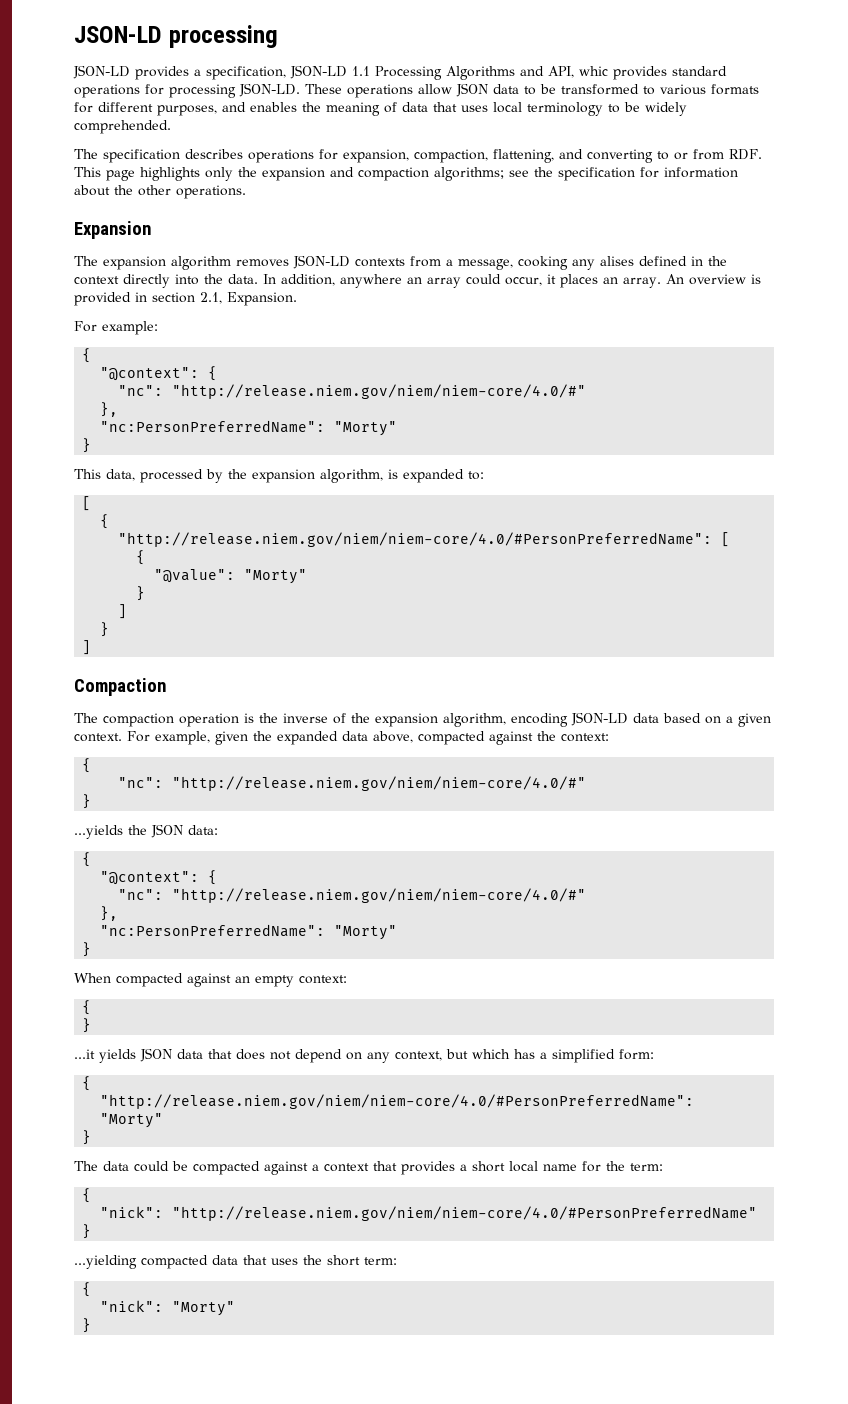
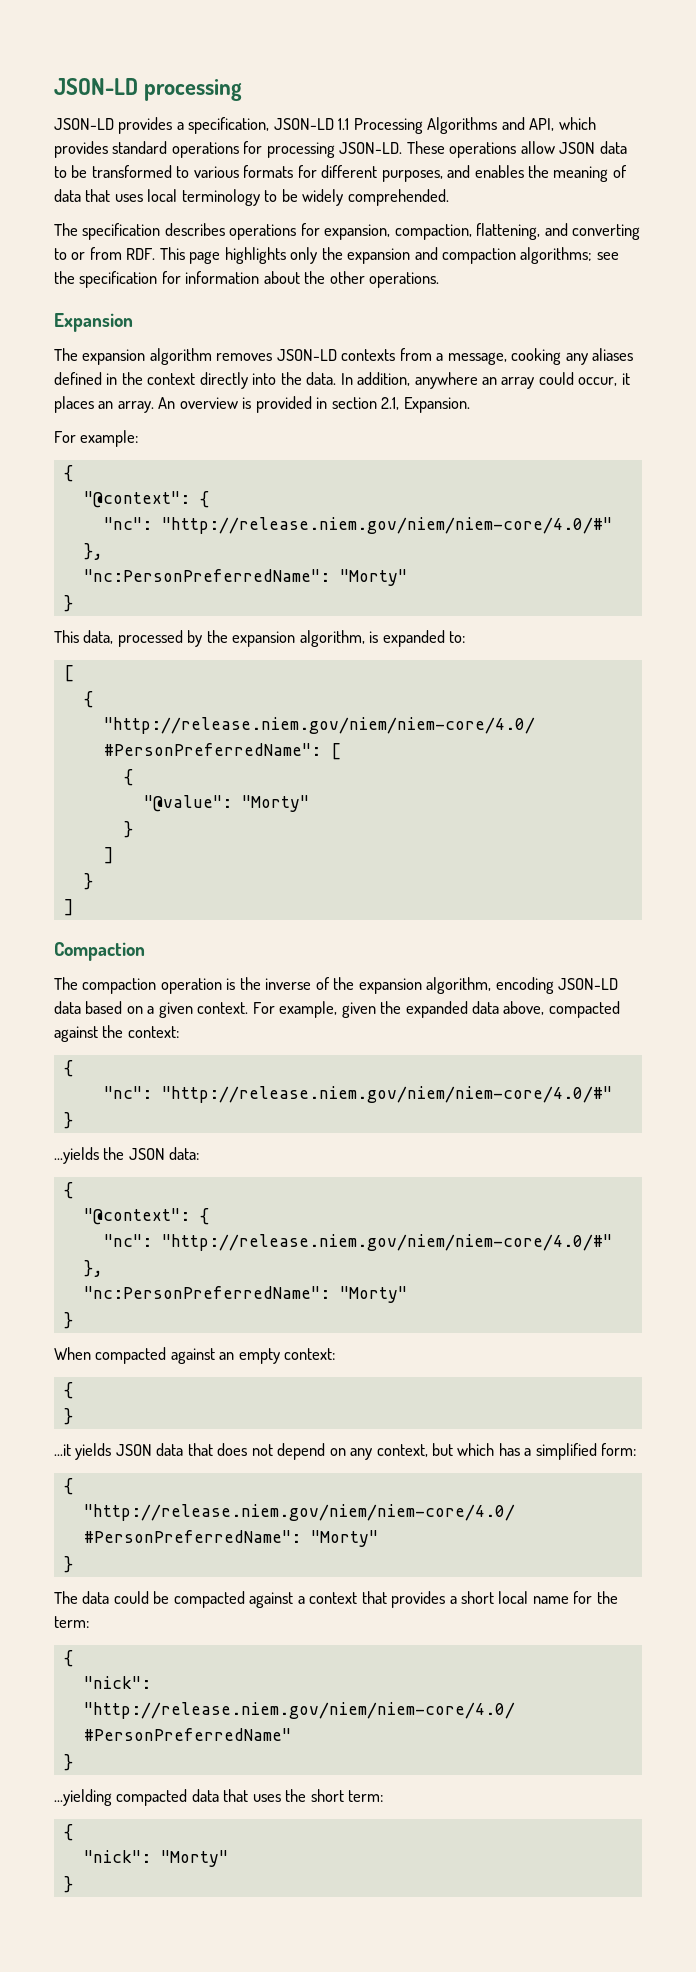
[579,66,608,76] whic -> [558,117,596,130] which
[600,256,634,266] alises -> [592,348,634,361] aliases

